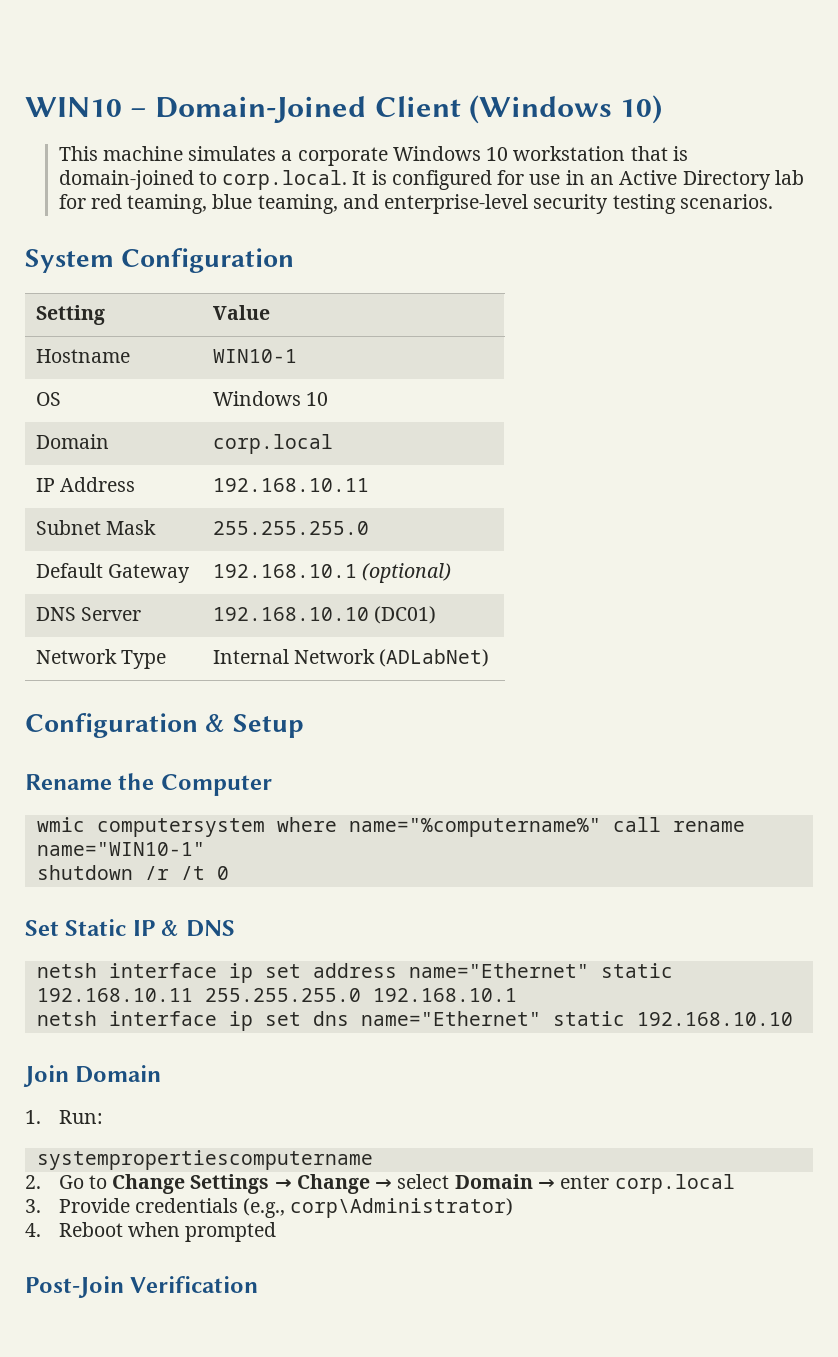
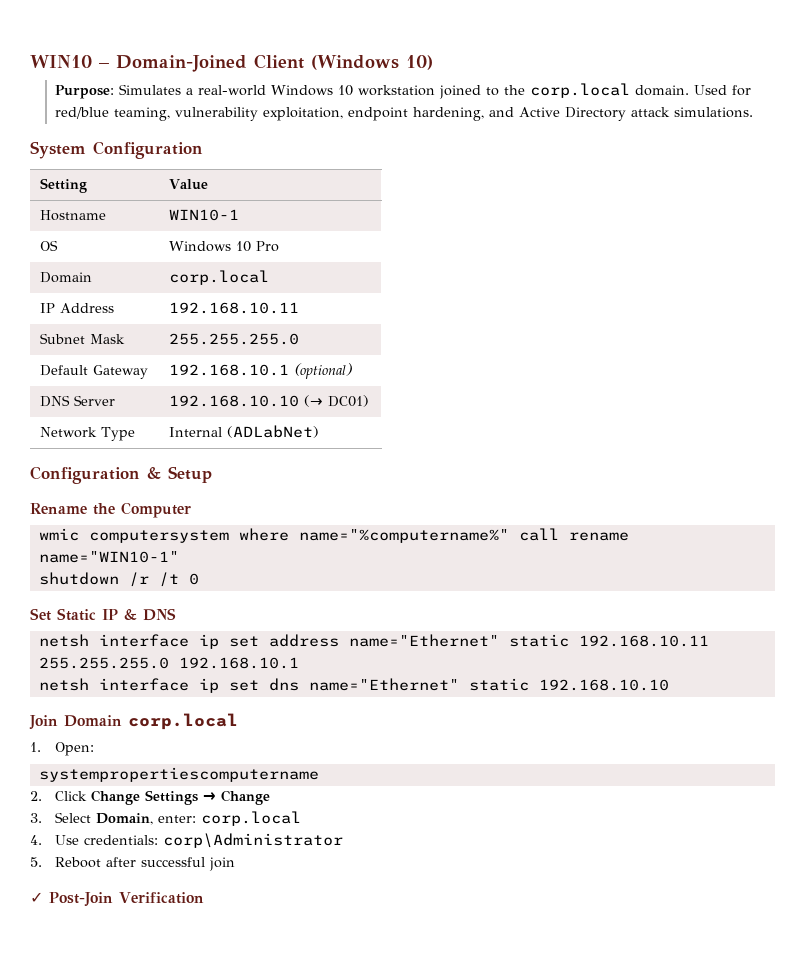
[58,146,688,166] [58,170,804,190] [58,194,773,214] This machine simulates a corporate Windows 10 workstation that is domain-joined to corp.local. It is configured for use in an Active Directory lab for red teaming, blue teaming, and enterprise-level security testing scenarios. -> [55,83,752,99] [55,107,754,121] Purpose: Simulates a real-world Windows 10 workstation joined to the corp.local domain. Used for red/blue teaming, vulnerability exploitation, endpoint hardening, and Active Directory attack simulations.
(328, 399) none -> [256,241,280,252] Pro
[373,606,436,624] (DC01) -> [304,395,370,407] (→ DC01)
[293,649,375,664] Network -> (223, 432) none
(162, 1074) none -> [128,713,238,730] corp.local
[58,1110,103,1124] Run: -> [55,742,95,756] Open:
[58,1175,107,1189] Go to -> [55,791,88,801] Click
[375,1174,735,1194] [25,1198,514,1218] [25,1222,277,1242] → select Domain → enter corp.local // 3. Provide credentials (e.g., corp\Administrator) // 4. Reboot when prompted // -> [30,811,302,826] [30,833,344,848] [30,857,236,871] [30,892,43,903] // 3. Select Domain, enter: corp.local // 4. Use credentials: corp\Administrator // 5. Reboot after successful join // ✓

